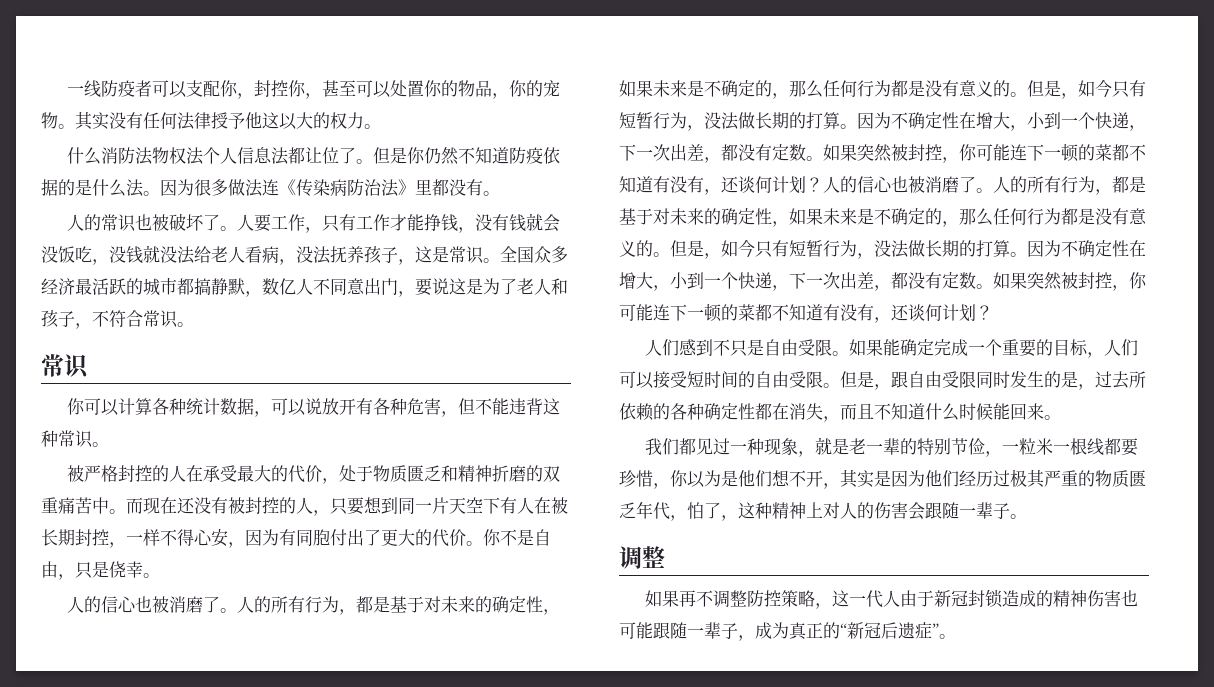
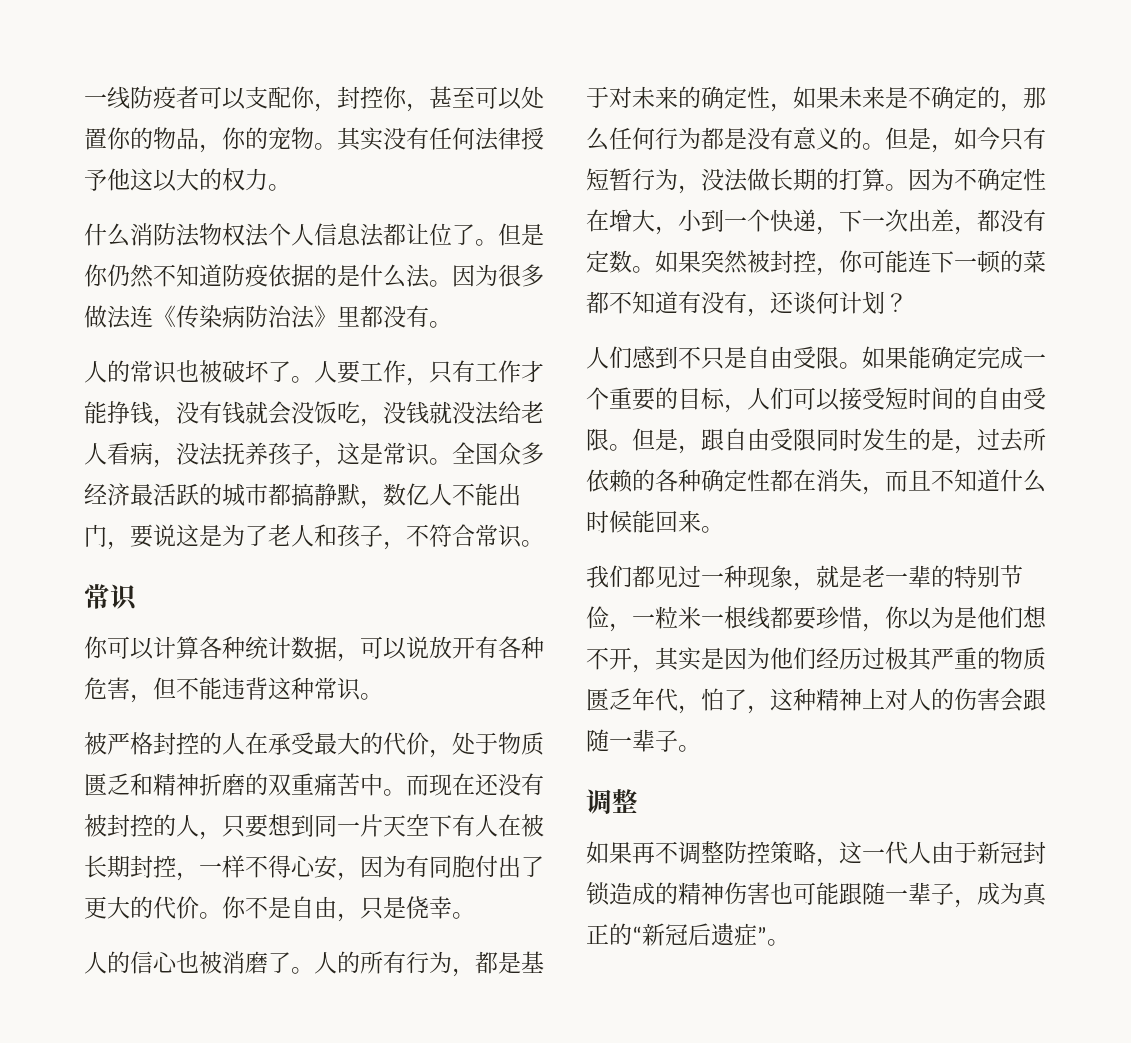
[330,278,365,295] 同意 -> [475,483,498,506] 能
[823,176,1146,195] [619,208,1147,227] [619,239,1146,259] [619,272,1147,291] [619,303,993,323] 人的信心也被消磨了。人的所有行为，都是基于对未来的确定性，如果未来是不确定的，那么任何行为都是没有意义的。但是，如今只有短暂行为，没法做长期的打算。因为不确定性在增大，小到一个快递，下一次出差，都没有定数。如果突然被封控，你可能连下一顿的菜都不知道有没有，还谈何计划？ -> (908, 302) none

